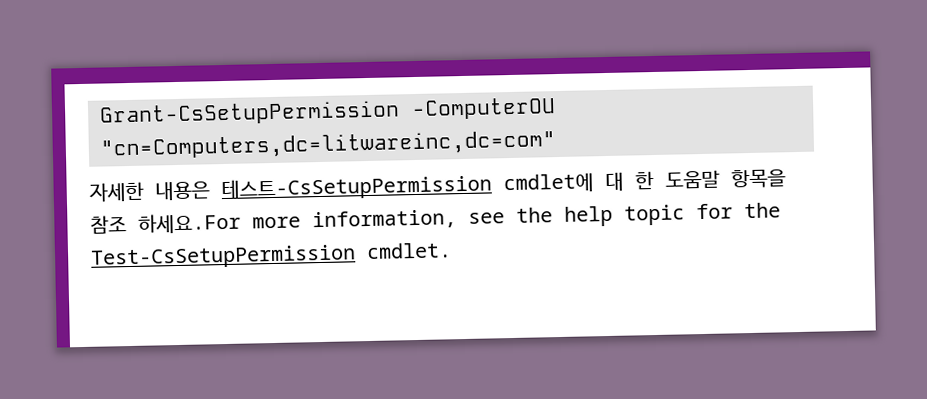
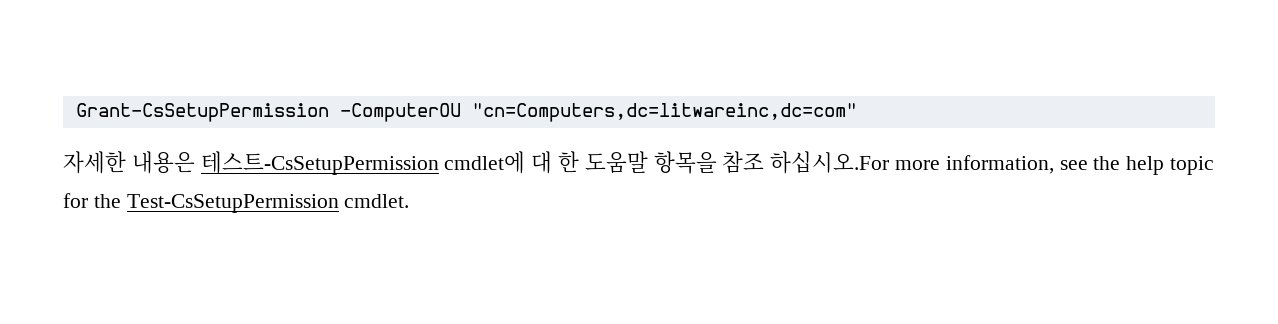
[138,212,241,234] 하세요.For -> [770,151,890,174] 하십시오.For

